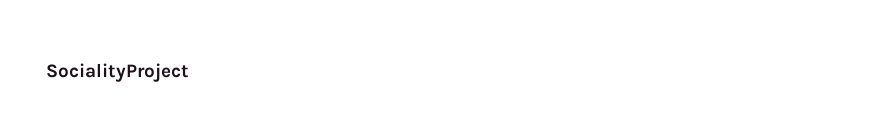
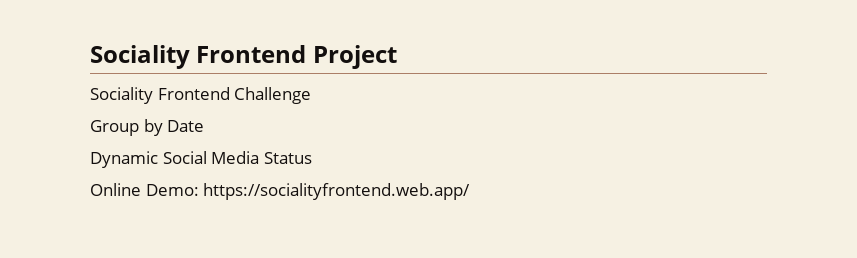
[46,63,189,82] SocialityProject -> [90,45,397,69] [90,87,312,104] [90,119,205,136] [90,151,312,168] [90,183,471,200] Sociality Frontend Project // Sociality Frontend Challenge // Group by Date // Dynamic Social Media Status // Online Demo: https://socialityfrontend.web.app/

